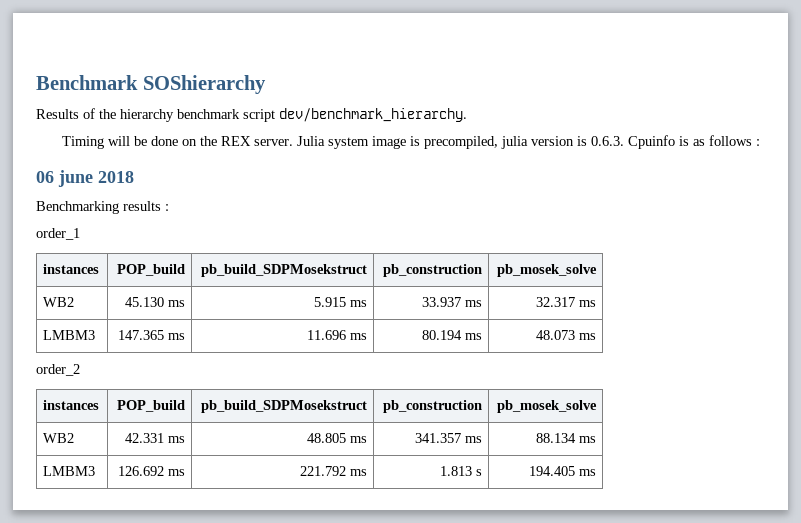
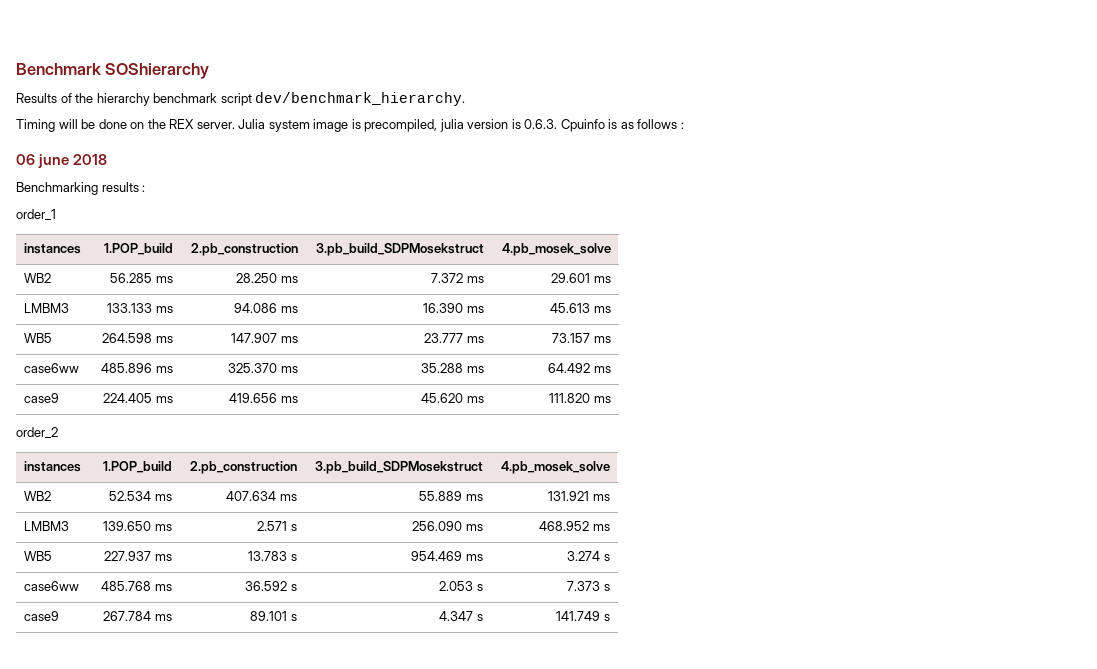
[116,264,185,276] [200,264,367,277] [382,264,482,277] [496,264,597,277] [43,297,75,307] [124,297,185,307] [313,297,367,307] [421,297,482,307] [535,297,596,307] [43,330,96,340] [117,330,185,340] [306,330,367,340] [421,330,482,340] [535,330,575,340] POP_build | pb_build_SDPMosekstruct | pb_construction | pb_mosek_solve // WB2 | 45.130 ms | 5.915 ms | 33.937 ms | 32.317 ms // LMBM3 | 147.365 ms | 11.696 ms | 80.194 ms | 48.073 -> [103,243,173,255] [190,243,298,256] [315,243,484,256] [501,243,611,256] [24,273,52,283] [110,273,173,283] [236,273,298,283] [431,273,484,283] [551,273,611,283] [24,303,70,313] [107,303,173,313] [234,303,298,313] [423,303,484,313] [550,303,611,313] [24,333,53,343] [102,333,173,343] [231,333,298,343] [424,333,484,343] [552,333,611,343] [24,363,80,373] [101,363,173,373] [228,363,298,373] [421,363,484,373] [548,363,611,373] [24,393,60,403] [103,393,173,403] [229,393,298,403] [421,393,484,403] [549,393,591,403] 1.POP_build | 2.pb_construction | 3.pb_build_SDPMosekstruct | 4.pb_mosek_solve // WB2 | 56.285 ms | 28.250 ms | 7.372 ms | 29.601 ms // LMBM3 | 133.133 ms | 94.086 ms | 16.390 ms | 45.613 ms // WB5 | 264.598 ms | 147.907 ms | 23.777 ms | 73.157 ms // case6ww | 485.896 ms | 325.370 ms | 35.288 ms | 64.492 ms // case9 | 224.405 ms | 419.656 ms | 45.620 ms | 111.820
[116,400,185,412] [200,400,367,413] [382,400,482,413] [496,400,597,413] [43,433,75,443] [124,433,185,443] [306,433,367,443] [414,433,482,443] [535,433,596,443] [43,466,96,476] [117,466,185,476] [299,466,367,476] [439,466,482,476] [528,466,596,476] POP_build | pb_build_SDPMosekstruct | pb_construction | pb_mosek_solve // WB2 | 42.331 ms | 48.805 ms | 341.357 ms | 88.134 ms // LMBM3 | 126.692 ms | 221.792 ms | 1.813 s | 194.405 ms -> [102,461,172,473] [189,461,297,474] [314,461,483,474] [500,461,610,474] [24,491,52,501] [109,491,172,501] [226,491,297,501] [419,491,483,501] [548,491,610,501] [24,521,70,531] [103,521,172,531] [257,521,297,531] [412,521,483,531] [539,521,610,531] [24,551,53,561] [104,551,172,561] [248,551,297,561] [411,551,483,561] [567,551,610,561] [24,581,80,591] [101,581,172,591] [245,581,297,591] [439,581,483,591] [567,581,610,591] [24,611,60,621] [103,611,172,621] [250,611,297,621] [439,611,483,621] [556,611,610,621] 1.POP_build | 2.pb_construction | 3.pb_build_SDPMosekstruct | 4.pb_mosek_solve // WB2 | 52.534 ms | 407.634 ms | 55.889 ms | 131.921 ms // LMBM3 | 139.650 ms | 2.571 s | 256.090 ms | 468.952 ms // WB5 | 227.937 ms | 13.783 s | 954.469 ms | 3.274 s // case6ww | 485.768 ms | 36.592 s | 2.053 s | 7.373 s // case9 | 267.784 ms | 89.101 s | 4.347 s | 141.749 s

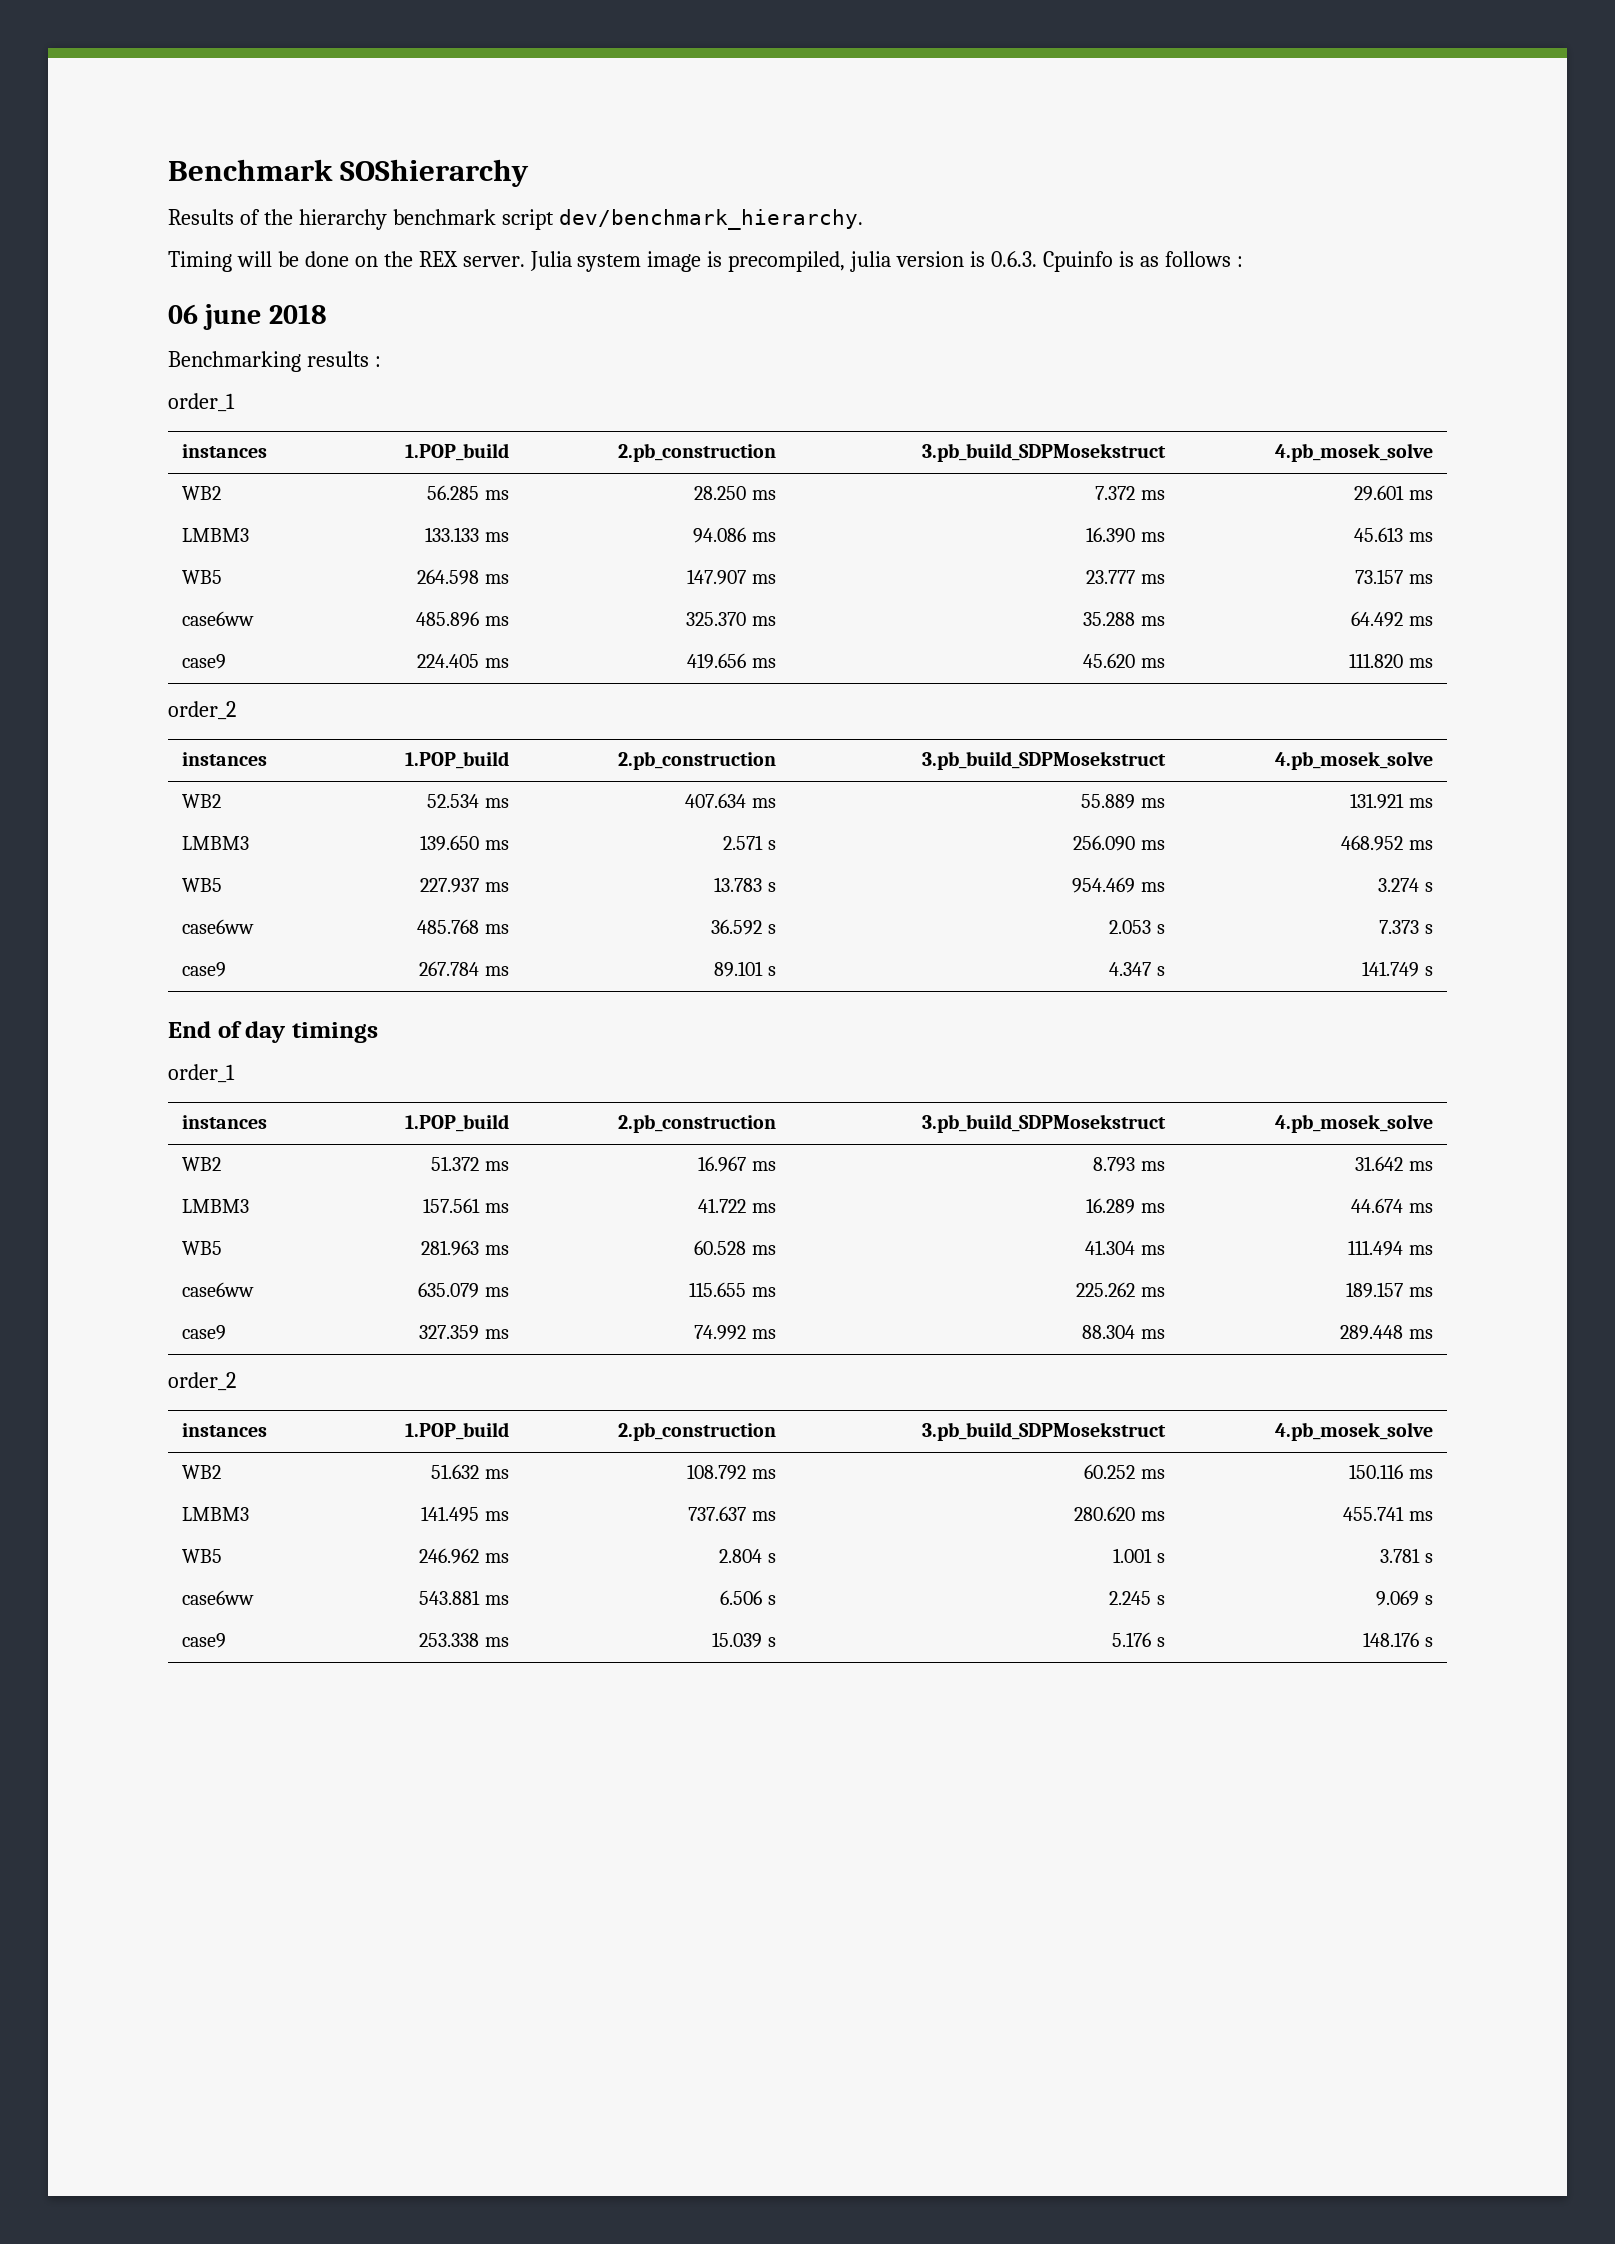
(610, 617) none -> [168,1021,378,1043] [168,1064,235,1083] [182,1115,268,1129] [404,1114,509,1132] [617,1114,776,1133] [921,1114,1166,1133] [1274,1114,1433,1133] [182,1157,222,1171] [431,1156,509,1171] [698,1156,776,1172] [1093,1157,1165,1172] [1355,1156,1433,1171] [182,1199,250,1213] [423,1198,509,1213] [698,1198,776,1213] [1086,1198,1165,1214] [1351,1198,1433,1213] [182,1241,223,1255] [421,1240,509,1256] [694,1240,776,1255] [1085,1240,1165,1255] [1348,1240,1433,1256] [182,1282,255,1297] [418,1282,509,1298] [689,1282,776,1297] [1076,1282,1165,1297] [1346,1282,1433,1298] [182,1325,227,1340] [419,1325,509,1340] [694,1325,776,1340] [1082,1325,1165,1339] [1340,1325,1433,1340] [168,1372,236,1391] [182,1423,268,1437] [404,1422,509,1440] [617,1422,776,1441] [921,1422,1166,1441] [1274,1422,1433,1441] [182,1465,222,1479] [431,1464,509,1479] [687,1464,776,1480] [1084,1464,1165,1479] [1349,1464,1433,1479] [182,1507,250,1521] [421,1506,509,1522] [688,1506,776,1521] [1074,1506,1165,1521] [1343,1506,1433,1521] [182,1549,223,1563] [419,1548,509,1564] [719,1549,776,1563] [1113,1548,1165,1563] [1380,1548,1433,1563] [182,1590,255,1605] [419,1590,509,1605] [720,1590,776,1605] [1109,1591,1165,1605] [1376,1590,1433,1606] [182,1633,227,1648] [419,1633,509,1647] [712,1632,776,1648] [1112,1632,1165,1647] [1363,1632,1433,1647] // End of day timings // order_1 // instances | 1.POP_build | 2.pb_construction | 3.pb_build_SDPMosekstruct | 4.pb_mosek_solve // WB2 | 51.372 ms | 16.967 ms | 8.793 ms | 31.642 ms // LMBM3 | 157.561 ms | 41.722 ms | 16.289 ms | 44.674 ms // WB5 | 281.963 ms | 60.528 ms | 41.304 ms | 111.494 ms // case6ww | 635.079 ms | 115.655 ms | 225.262 ms | 189.157 ms // case9 | 327.359 ms | 74.992 ms | 88.304 ms | 289.448 ms // order_2 // instances | 1.POP_build | 2.pb_construction | 3.pb_build_SDPMosekstruct | 4.pb_mosek_solve // WB2 | 51.632 ms | 108.792 ms | 60.252 ms | 150.116 ms // LMBM3 | 141.495 ms | 737.637 ms | 280.620 ms | 455.741 ms // WB5 | 246.962 ms | 2.804 s | 1.001 s | 3.781 s // case6ww | 543.881 ms | 6.506 s | 2.245 s | 9.069 s // case9 | 253.338 ms | 15.039 s | 5.176 s | 148.176 s

